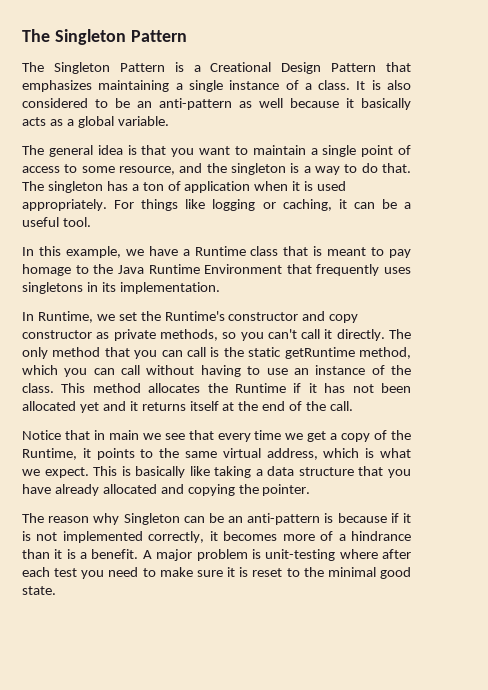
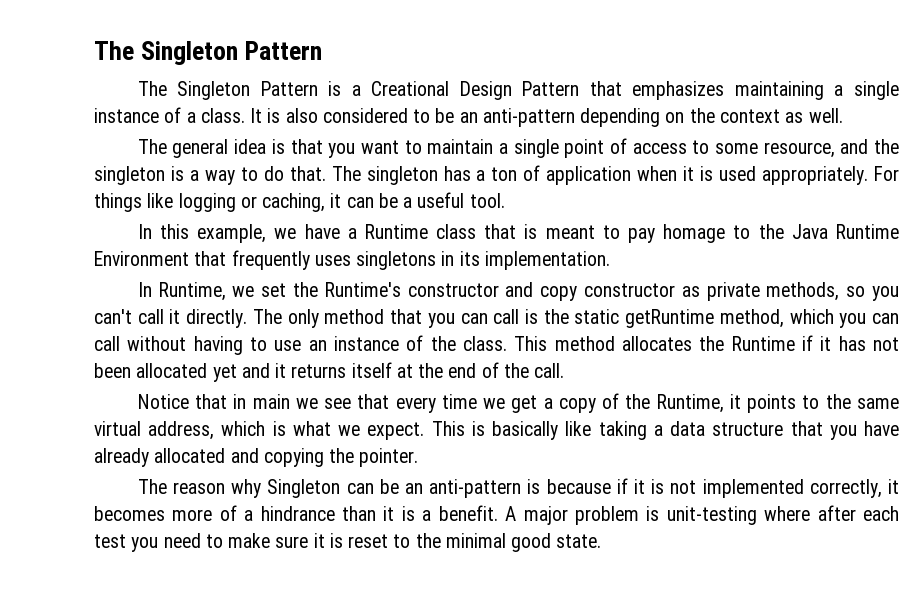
[239,98,411,110] [22,116,169,128] as well because it basically acts as a global variable. -> [580,108,843,127] depending on the context as well.

